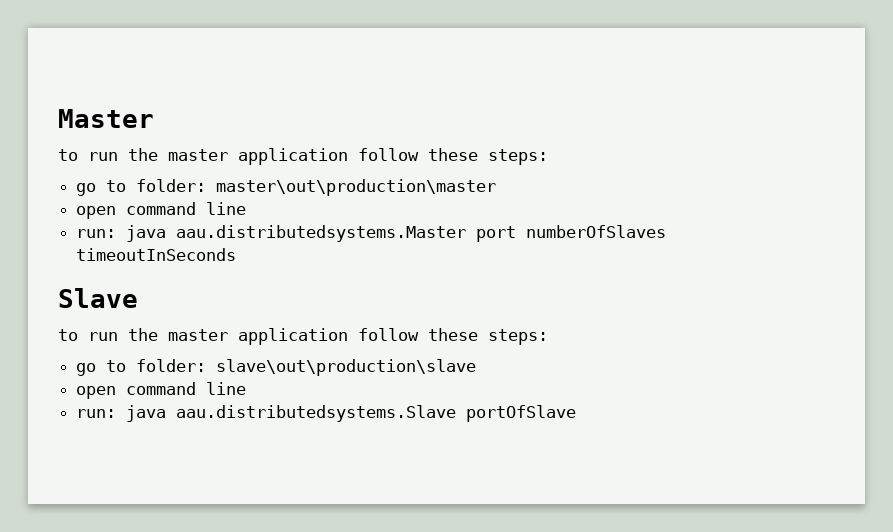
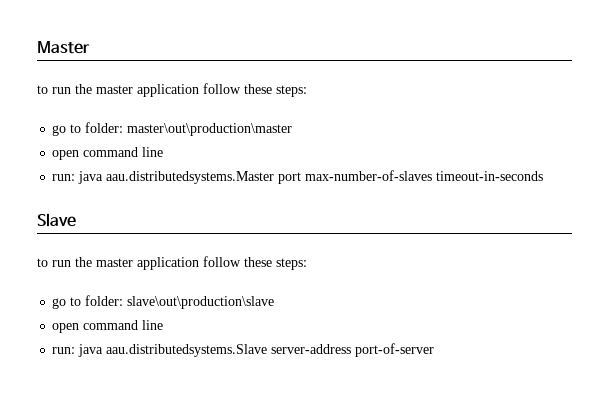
[526,225,667,238] [76,248,237,261] numberOfSlaves timeoutInSeconds -> [305,170,544,181] max-number-of-slaves timeout-in-seconds
[466,405,577,422] portOfSlave -> [271,343,435,357] server-address port-of-server

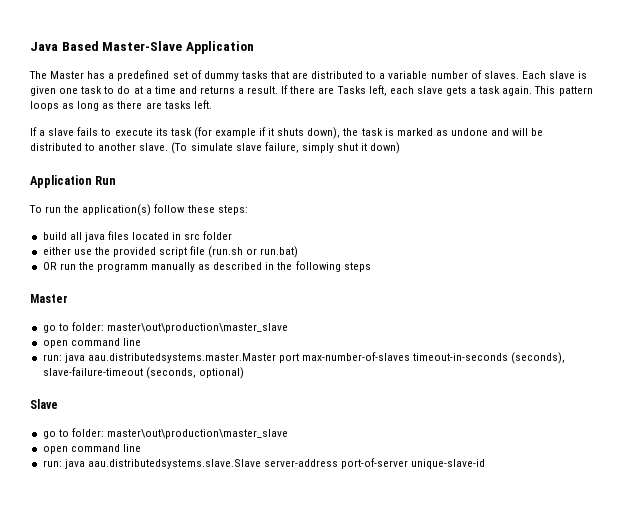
[37,41,90,54] [37,83,307,97] [52,122,293,136] [52,147,164,160] [52,171,275,184] Master // to run the master application follow these steps: // go to folder: master\out\production\master // open command line // run: java aau.distributedsystems.Master -> [30,41,254,54] [29,70,588,81] [30,85,593,96] [30,100,212,111] [30,127,544,139] [30,142,401,154] [30,175,117,188] [29,204,248,216] [42,231,233,242] [42,246,299,258] [42,261,371,272] [30,294,68,303] [42,322,288,333] [42,338,141,348] [42,353,276,363] Java Based Master-Slave Application // The Master has a predefined set of dummy tasks that are distributed to a variable number of slaves. Each slave is given one task to do at a time and returns a result. If there are Tasks left, each slave gets a task again. This pattern loops as long as there are tasks left. // If a slave fails to execute its task (for example if it shuts down), the task is marked as undone and will be distributed to another slave. (To simulate slave failure, simply shut it down) // Application Run // To run the application(s) follow these steps: // build all java files located in src folder // either use the provided script file (run.sh or run.bat) // OR run the programm manually as described in the following steps // Master // go to folder: master\out\production\master_slave // open command line // run: java aau.distributedsystems.master.Master
[37,213,76,227] [37,256,307,270] [52,295,275,309] [52,320,164,333] [52,344,268,357] // Slave // to run the master application follow these steps: // go to folder: slave\out\production\slave // open command line // run: java aau.distributedsystems.Slave -> [511,352,566,364] [42,367,244,379] [30,399,58,409] [42,428,288,439] [42,444,141,454] [42,459,261,469] (seconds), slave-failure-timeout (seconds, optional) // Slave // go to folder: master\out\production\master_slave // open command line // run: java aau.distributedsystems.slave.Slave
(435, 350) none -> [411,459,486,469] unique-slave-id

